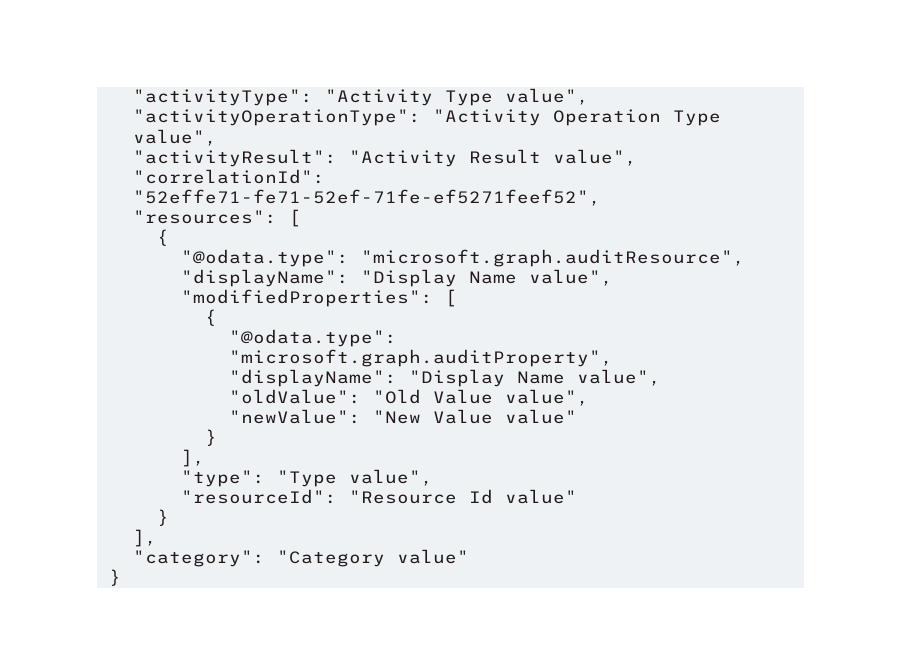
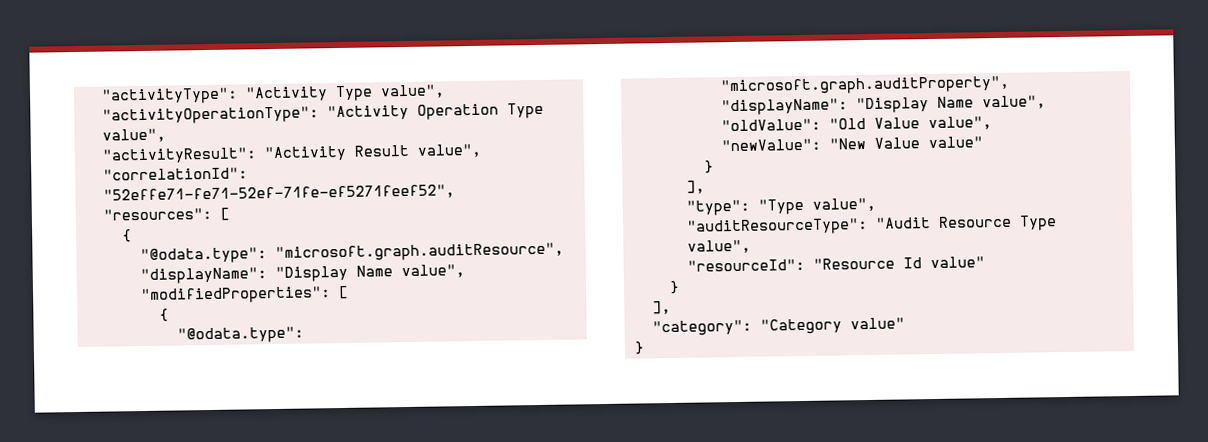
(433, 477) none -> [687,215,1058,236] [687,239,752,254] // "auditResourceType": "Audit Resource Type value",

